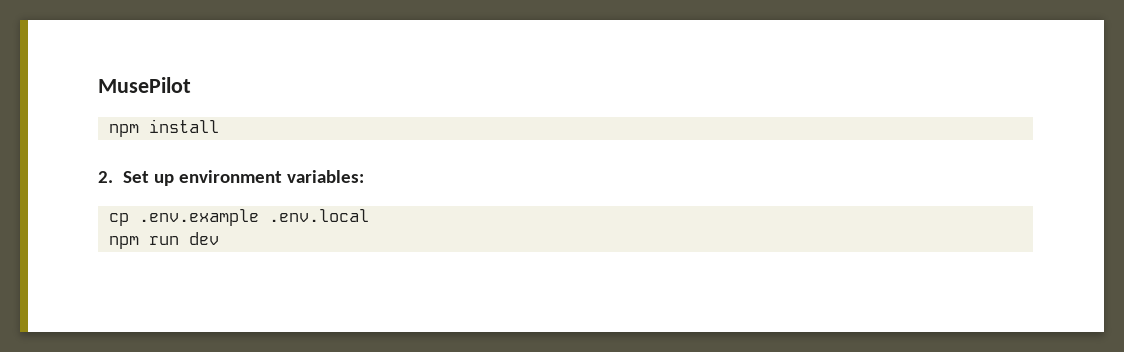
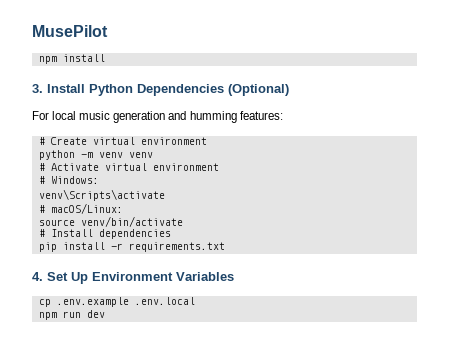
[98,170,365,186] 2. Set up environment variables: -> [32,84,289,96] [32,111,283,123] [38,137,207,145] [38,150,153,160] [38,163,219,171] [38,176,99,184] [38,189,165,201] [38,203,123,214] [38,216,183,227] [38,229,171,239] [38,242,225,252] [32,272,234,284] 3. Install Python Dependencies (Optional) // For local music generation and humming features: // # Create virtual environment // python -m venv venv // # Activate virtual environment // # Windows: // venv\Scripts\activate // # macOS/Linux: // source venv/bin/activate // # Install dependencies // pip install -r requirements.txt // 4. Set Up Environment Variables

